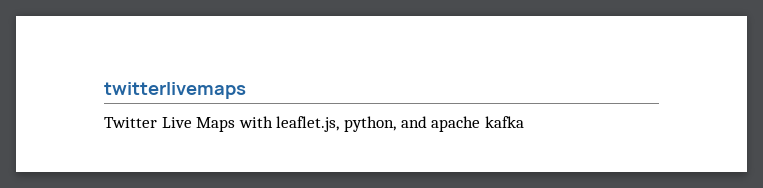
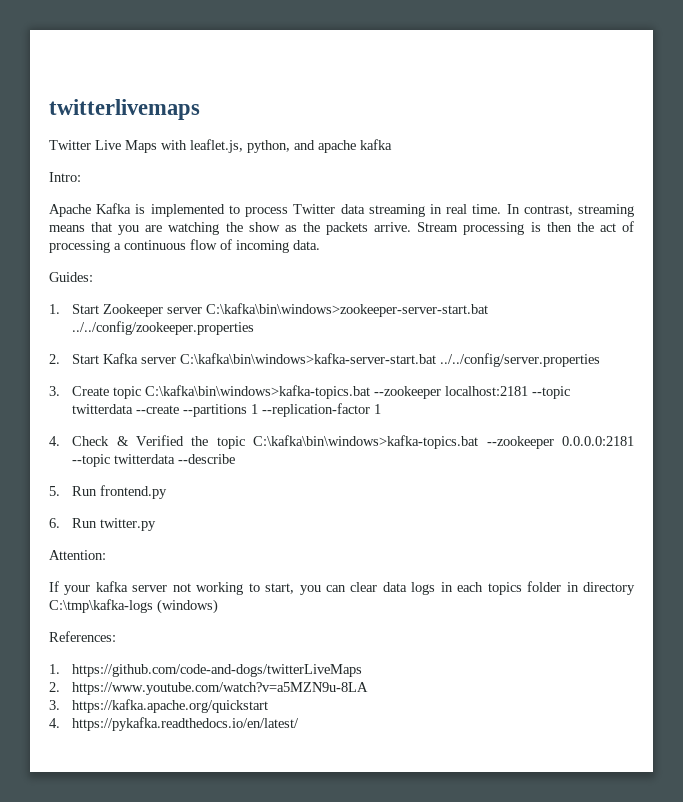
(524, 122) none -> [49,172,81,182] [49,203,635,217] [49,221,635,235] [49,239,320,253] [49,272,93,282] [49,303,489,317] [72,321,255,335] [49,353,601,367] [49,385,571,399] [72,403,382,417] [49,435,635,449] [72,454,236,467] [49,485,168,499] [49,518,157,531] [49,550,106,560] [49,581,636,595] [49,599,218,614] [49,631,116,642] [49,664,363,677] [49,682,369,695] [49,699,269,713] [49,717,300,731] // Intro: // Apache Kafka is implemented to process Twitter data streaming in real time. In contrast, streaming means that you are watching the show as the packets arrive. Stream processing is then the act of processing a continuous flow of incoming data. // Guides: // 1. Start Zookeeper server C:\kafka\bin\windows>zookeeper-server-start.bat ../../config/zookeeper.properties // 2. Start Kafka server C:\kafka\bin\windows>kafka-server-start.bat ../../config/server.properties // 3. Create topic C:\kafka\bin\windows>kafka-topics.bat --zookeeper localhost:2181 --topic twitterdata --create --partitions 1 --replication-factor 1 // 4. Check & Verified the topic C:\kafka\bin\windows>kafka-topics.bat --zookeeper 0.0.0.0:2181 --topic twitterdata --describe // 5. Run frontend.py // 6. Run twitter.py // Attention: // If your kafka server not working to start, you can clear data logs in each topics folder in directory C:\tmp\kafka-logs (windows) // References: // 1. https://github.com/code-and-dogs/twitterLiveMaps // 2. https://www.youtube.com/watch?v=a5MZN9u-8LA // 3. https://kafka.apache.org/quickstart // 4. https://pykafka.readthedocs.io/en/latest/

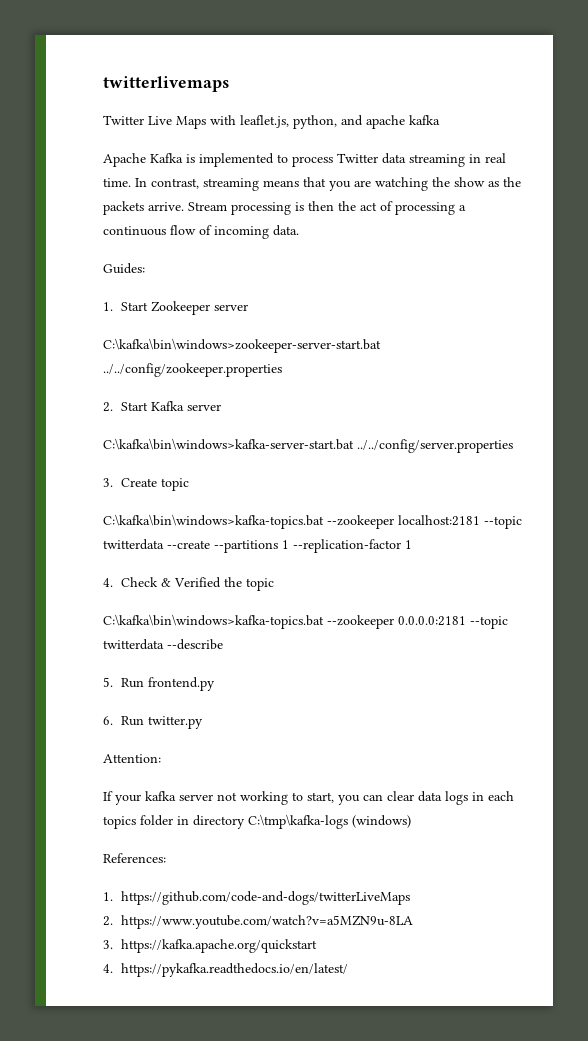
[49,172,81,182] // Intro: -> (440, 120) none
(203, 310) none -> (248, 307) //
(177, 360) none -> (221, 407) //
(142, 392) none -> (189, 484) //
(245, 442) none -> (274, 584) //

